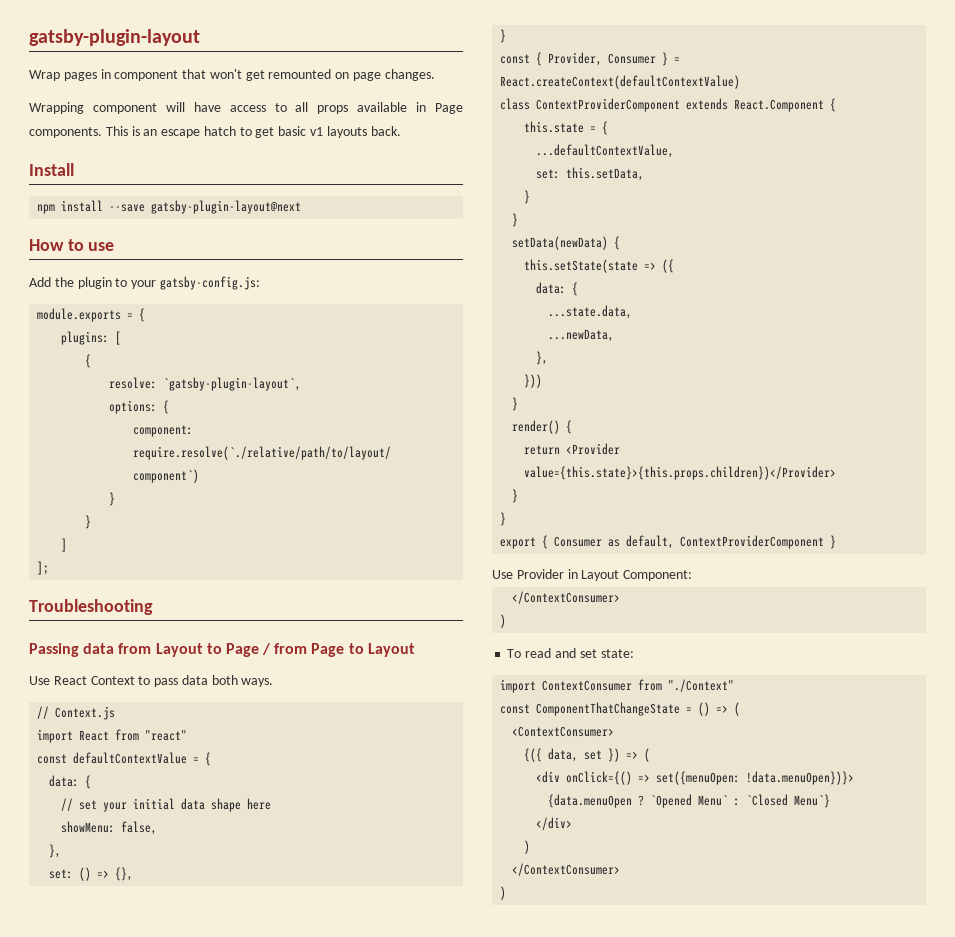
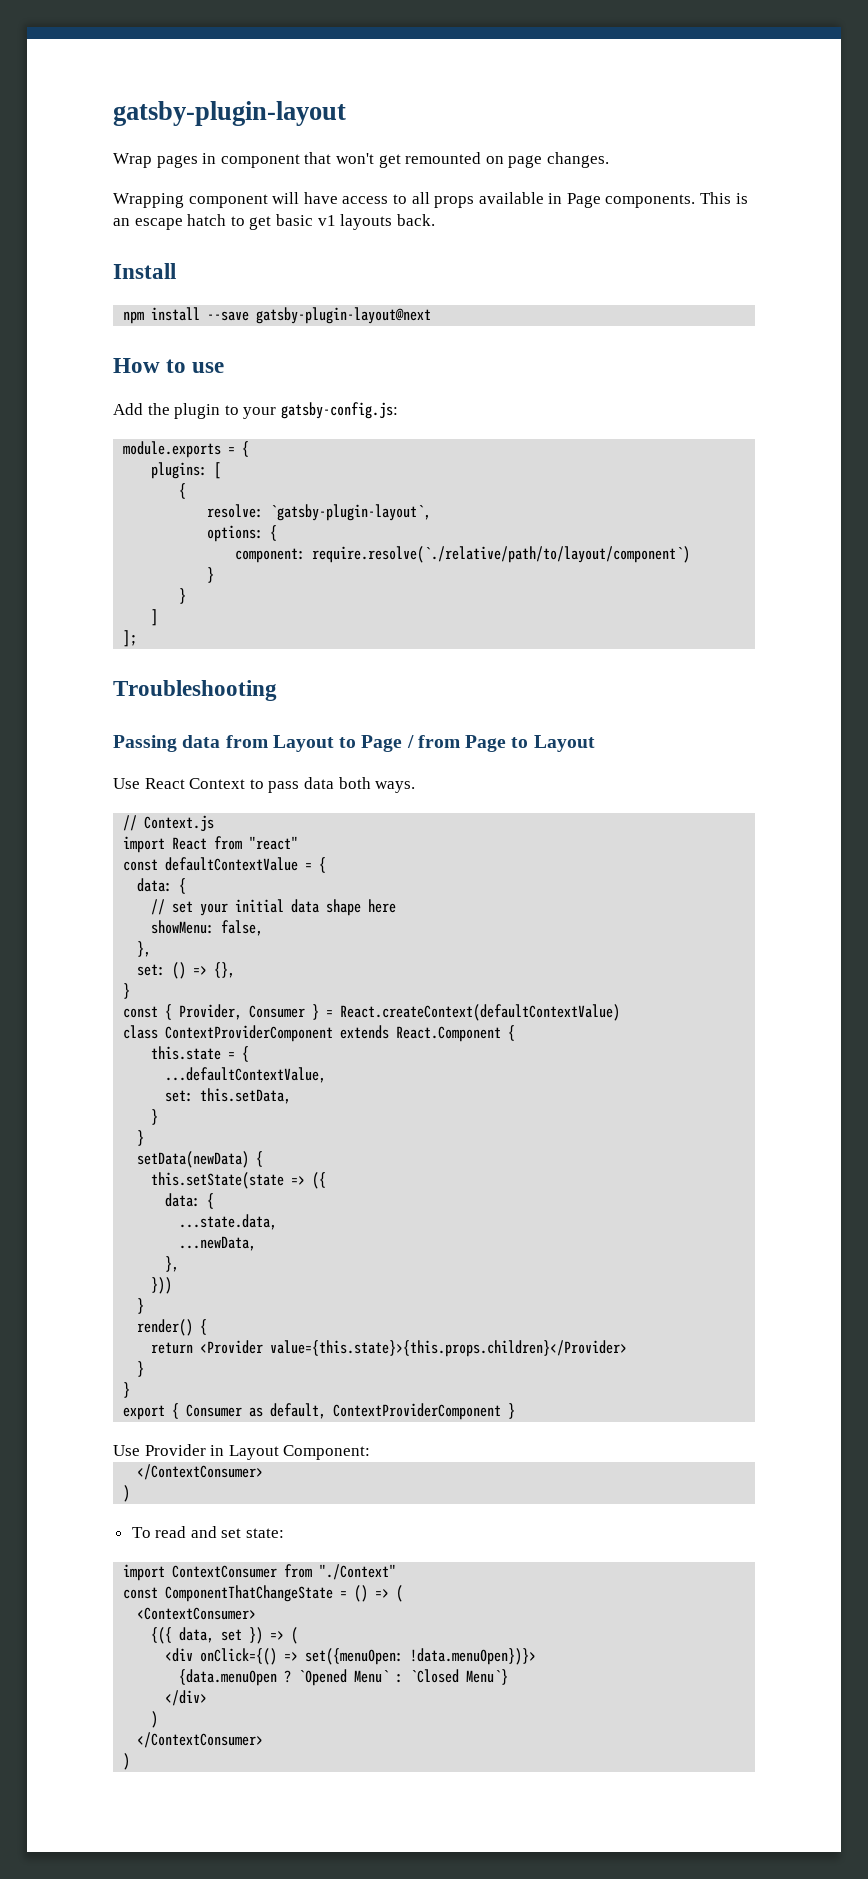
[524,466,837,480] value={this.state}>{this.props.children})</Provider> -> [270,1340,628,1357] value={this.state}>{this.props.children}</Provider>

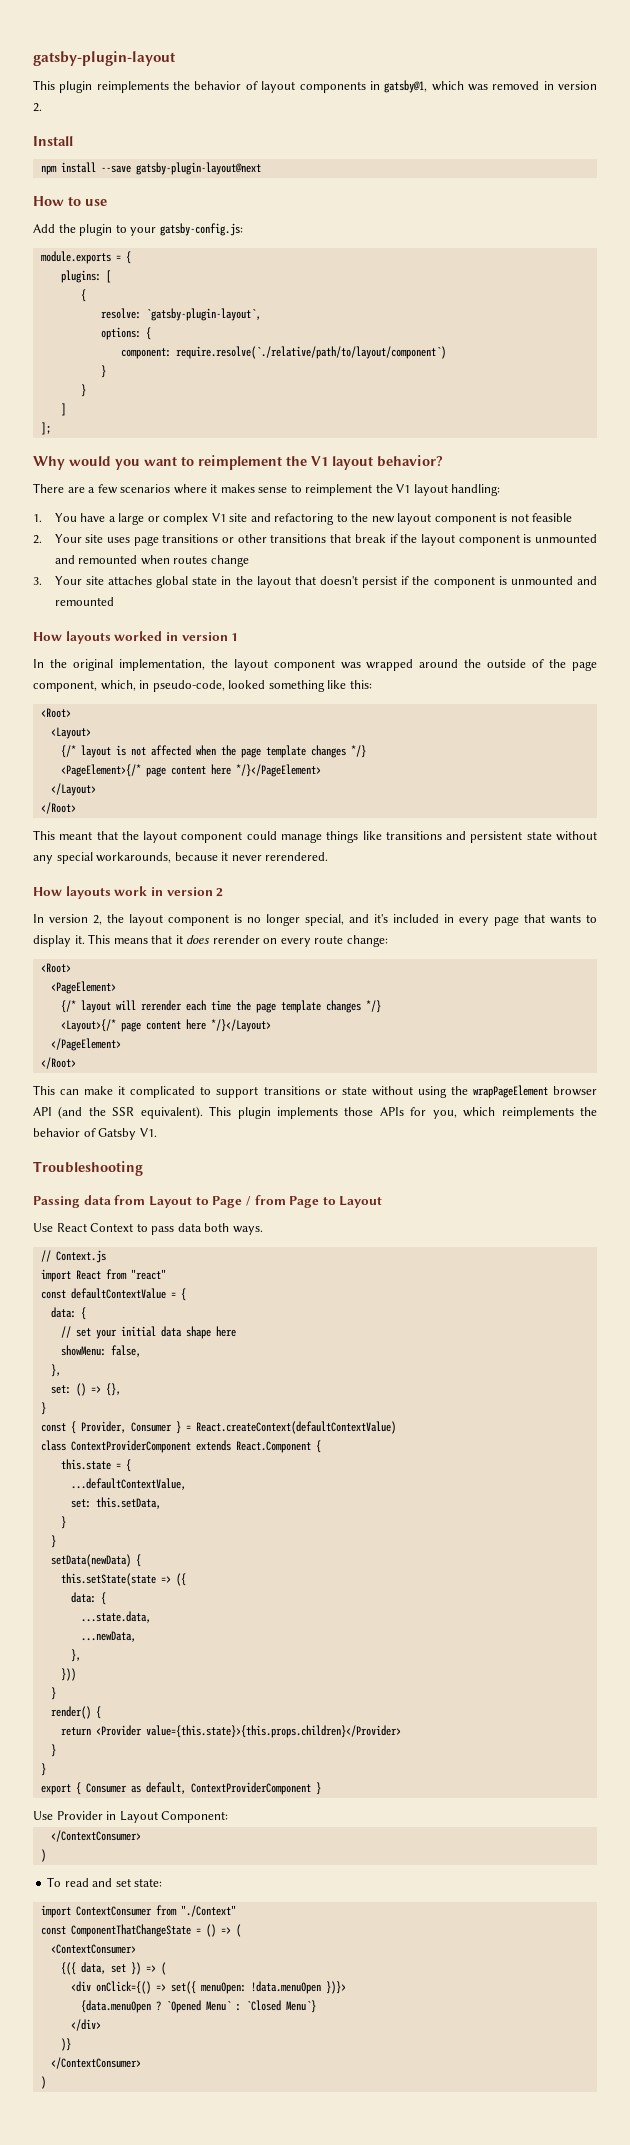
[113,152,609,168] [113,192,748,208] [113,214,435,230] Wrap pages in component that won't get remounted on page changes. // Wrapping component will have access to all props available in Page components. This is an escape hatch to get basic v1 layouts back. -> [33,80,597,93] [33,103,42,112] This plugin reimplements the behavior of layout components in gatsby@1, which was removed in version 2.
(138, 638) none -> [33,455,443,470] [33,483,501,496] [33,513,573,525] [33,534,598,546] [54,555,249,567] [33,576,597,588] [54,597,114,606] [33,631,239,644] [33,659,598,671] [33,680,372,692] [40,708,71,718] [50,727,91,739] [60,745,366,758] [60,764,321,777] [50,783,96,796] [40,802,76,814] [33,830,597,843] [33,852,329,864] [33,886,224,899] [33,914,597,926] [33,934,388,947] [40,963,71,973] [50,981,116,994] [60,1000,381,1013] [60,1019,271,1032] [50,1038,121,1051] [40,1057,76,1069] [33,1085,597,1098] [33,1106,598,1119] [33,1128,157,1140] // Why would you want to reimplement the V1 layout behavior? // There are a few scenarios where it makes sense to reimplement the V1 layout handling: // 1. You have a large or complex V1 site and refactoring to the new layout component is not feasible // 2. Your site uses page transitions or other transitions that break if the layout component is unmounted and remounted when routes change // 3. Your site attaches global state in the layout that doesn't persist if the component is unmounted and remounted // How layouts worked in version 1 // In the original implementation, the layout component was wrapped around the outside of the page component, which, in pseudo-code, looked something like this: // <Root> // <Layout> // {/* layout is not affected when the page template changes */} // <PageElement>{/* page content here */}</PageElement> // </Layout> // </Root> // This meant that the layout component could manage things like transitions and persistent state without any special workarounds, because it never rerendered. // How layouts work in version 2 // In version 2, the layout component is no longer special, and it's included in every page that wants to display it. This means that it does rerender on every route change: // <Root> // <PageElement> // {/* layout will rerender each time the page template changes */} // <Layout>{/* page content here */}</Layout> // </PageElement> // </Root> // This can make it complicated to support transitions or state without using the wrapPageElement browser API (and the SSR equivalent). This plugin implements those APIs for you, which reimplements the behavior of Gatsby V1.
[305,1648,537,1665] set({menuOpen: !data.menuOpen})}> -> [170,1981,346,1994] set({ menuOpen: !data.menuOpen })}>
[151,1711,159,1728] ) -> [60,2038,71,2051] )}

